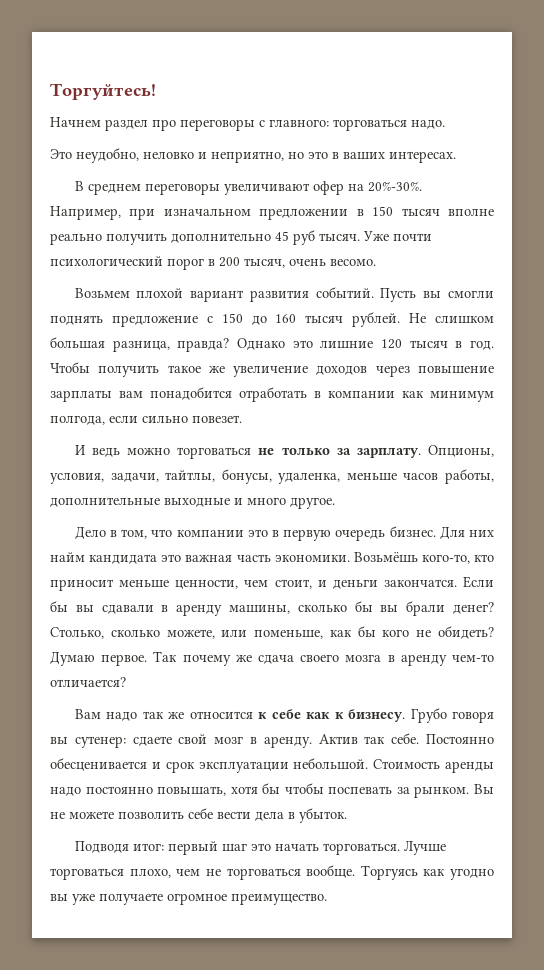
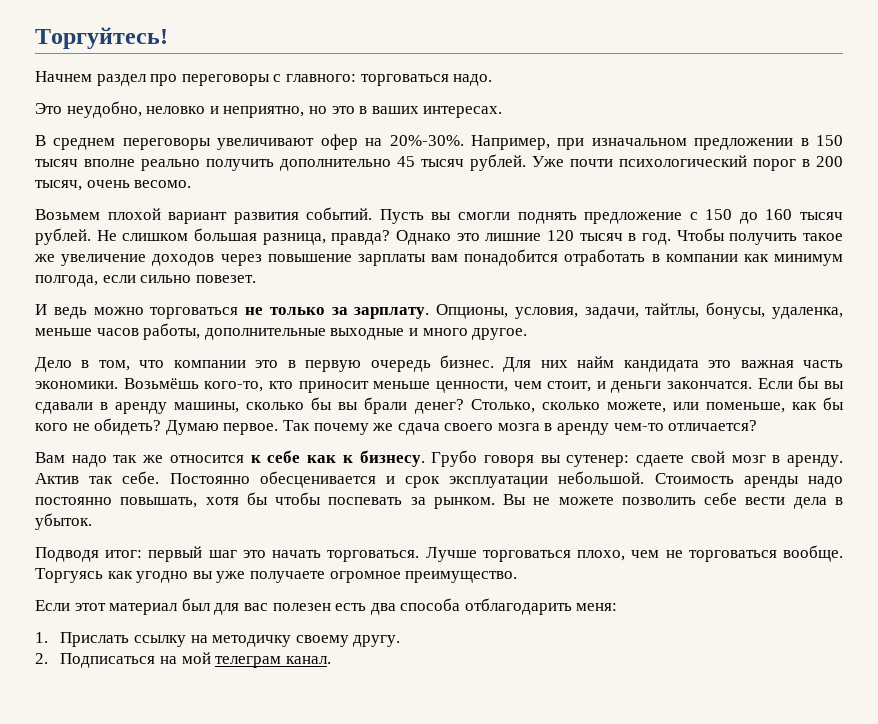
[293,230,360,245] руб тысяч. -> [421,154,526,171] тысяч рублей.
(327, 899) none -> [35,598,618,615] [35,632,401,647] [35,652,331,668] // Если этот материал был для вас полезен есть два способа отблагодарить меня: // 1. Прислать ссылку на методичку своему другу. // 2. Подписаться на мой телеграм канал.

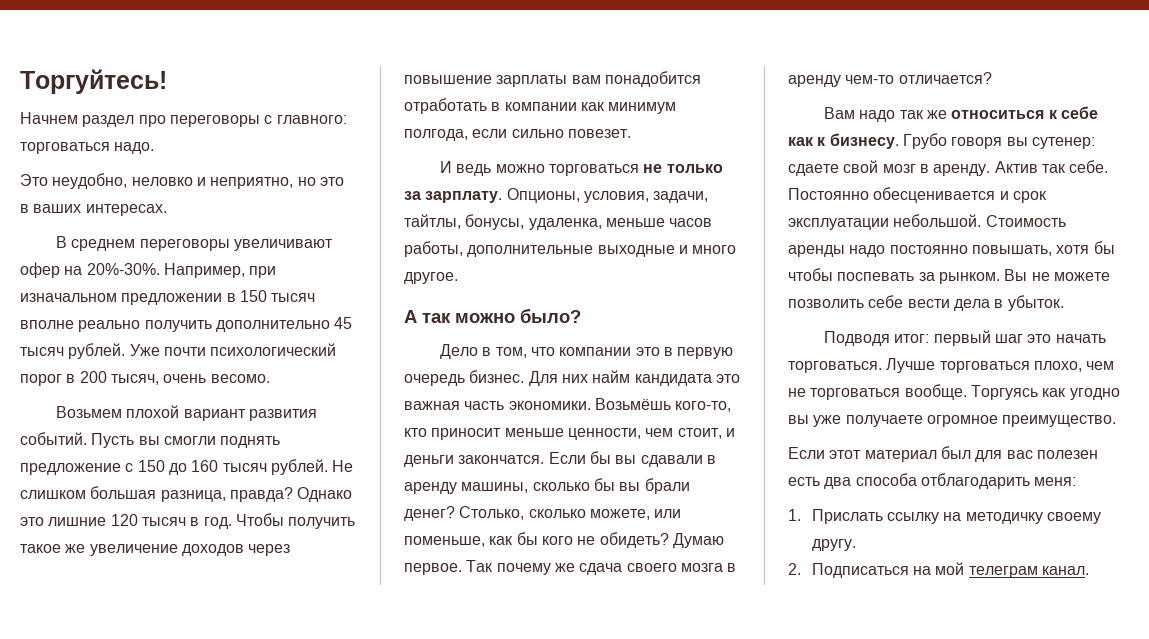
(528, 334) none -> [404,308,581,323] // А так можно было?
[169,455,244,463] относится -> [951,110,1045,119] относиться

